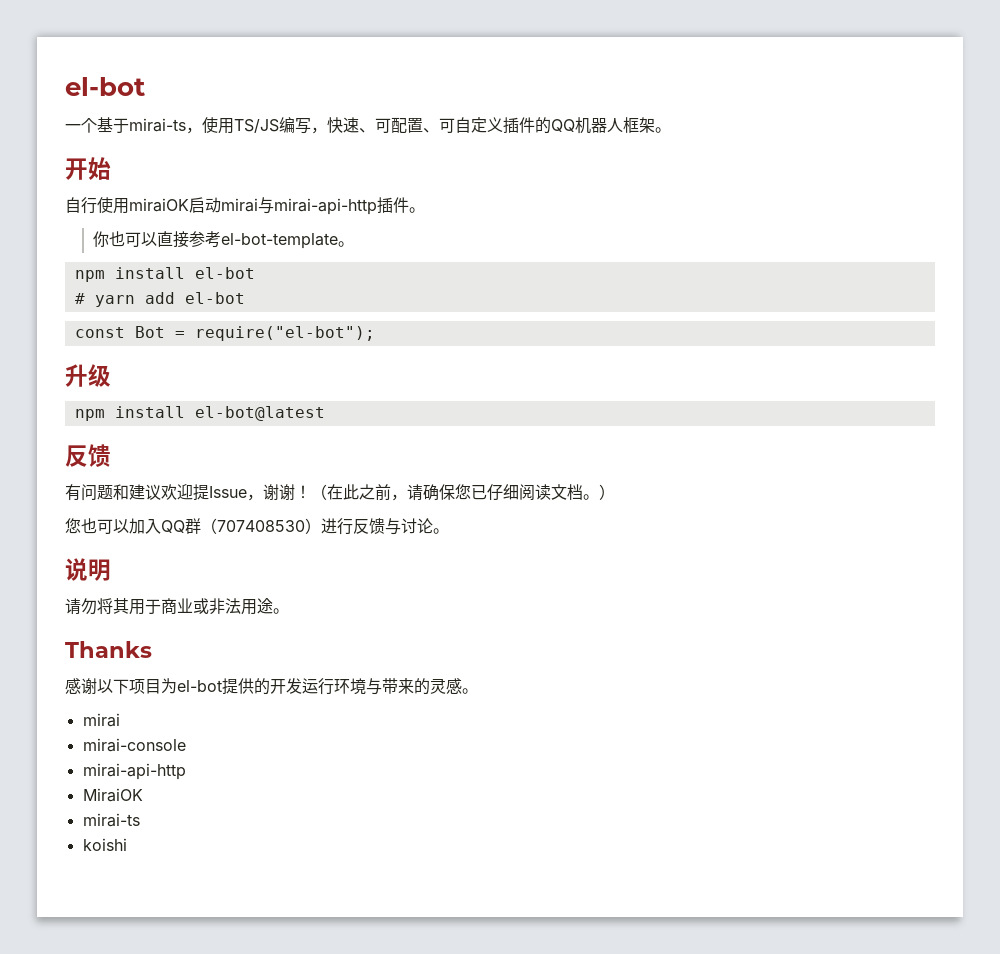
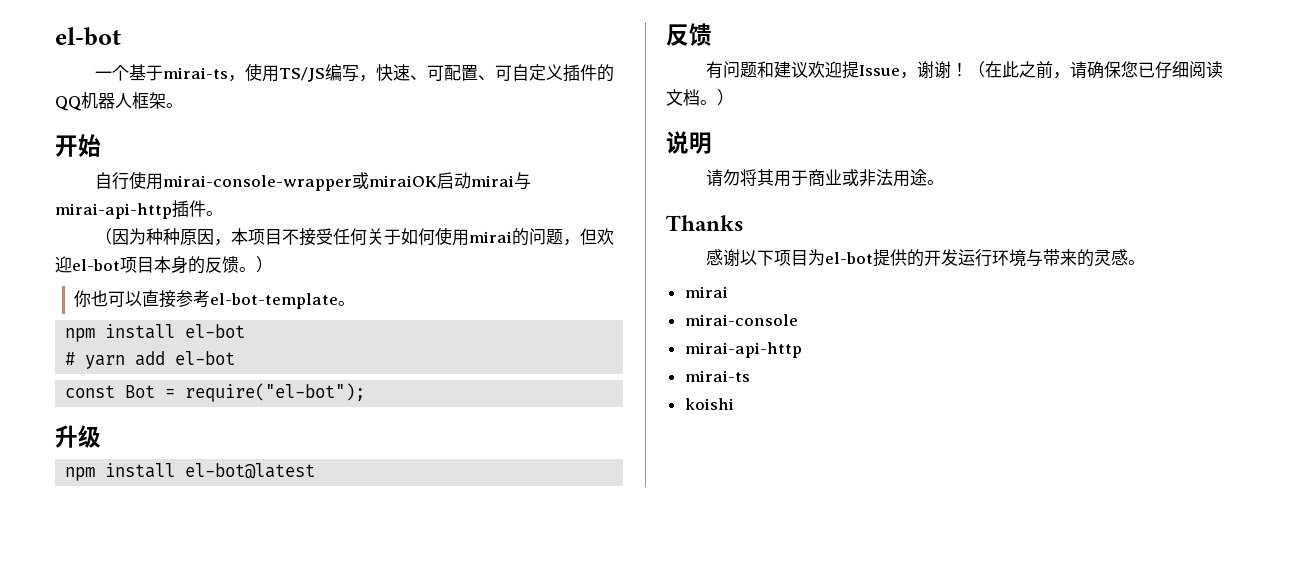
(129, 206) none -> [162,172,369,191] mirai-console-wrapper或
(425, 210) none -> [94,227,614,246] [55,256,273,274] // （因为种种原因，本项目不接受任何关于如何使用mirai的问题，但欢迎el-bot项目本身的反馈。）
[65,518,449,535] // 您也可以加入QQ群（707408530）进行反馈与讨论。 -> (734, 97) none
[82,788,143,802] // MiraiOK -> (802, 350) none

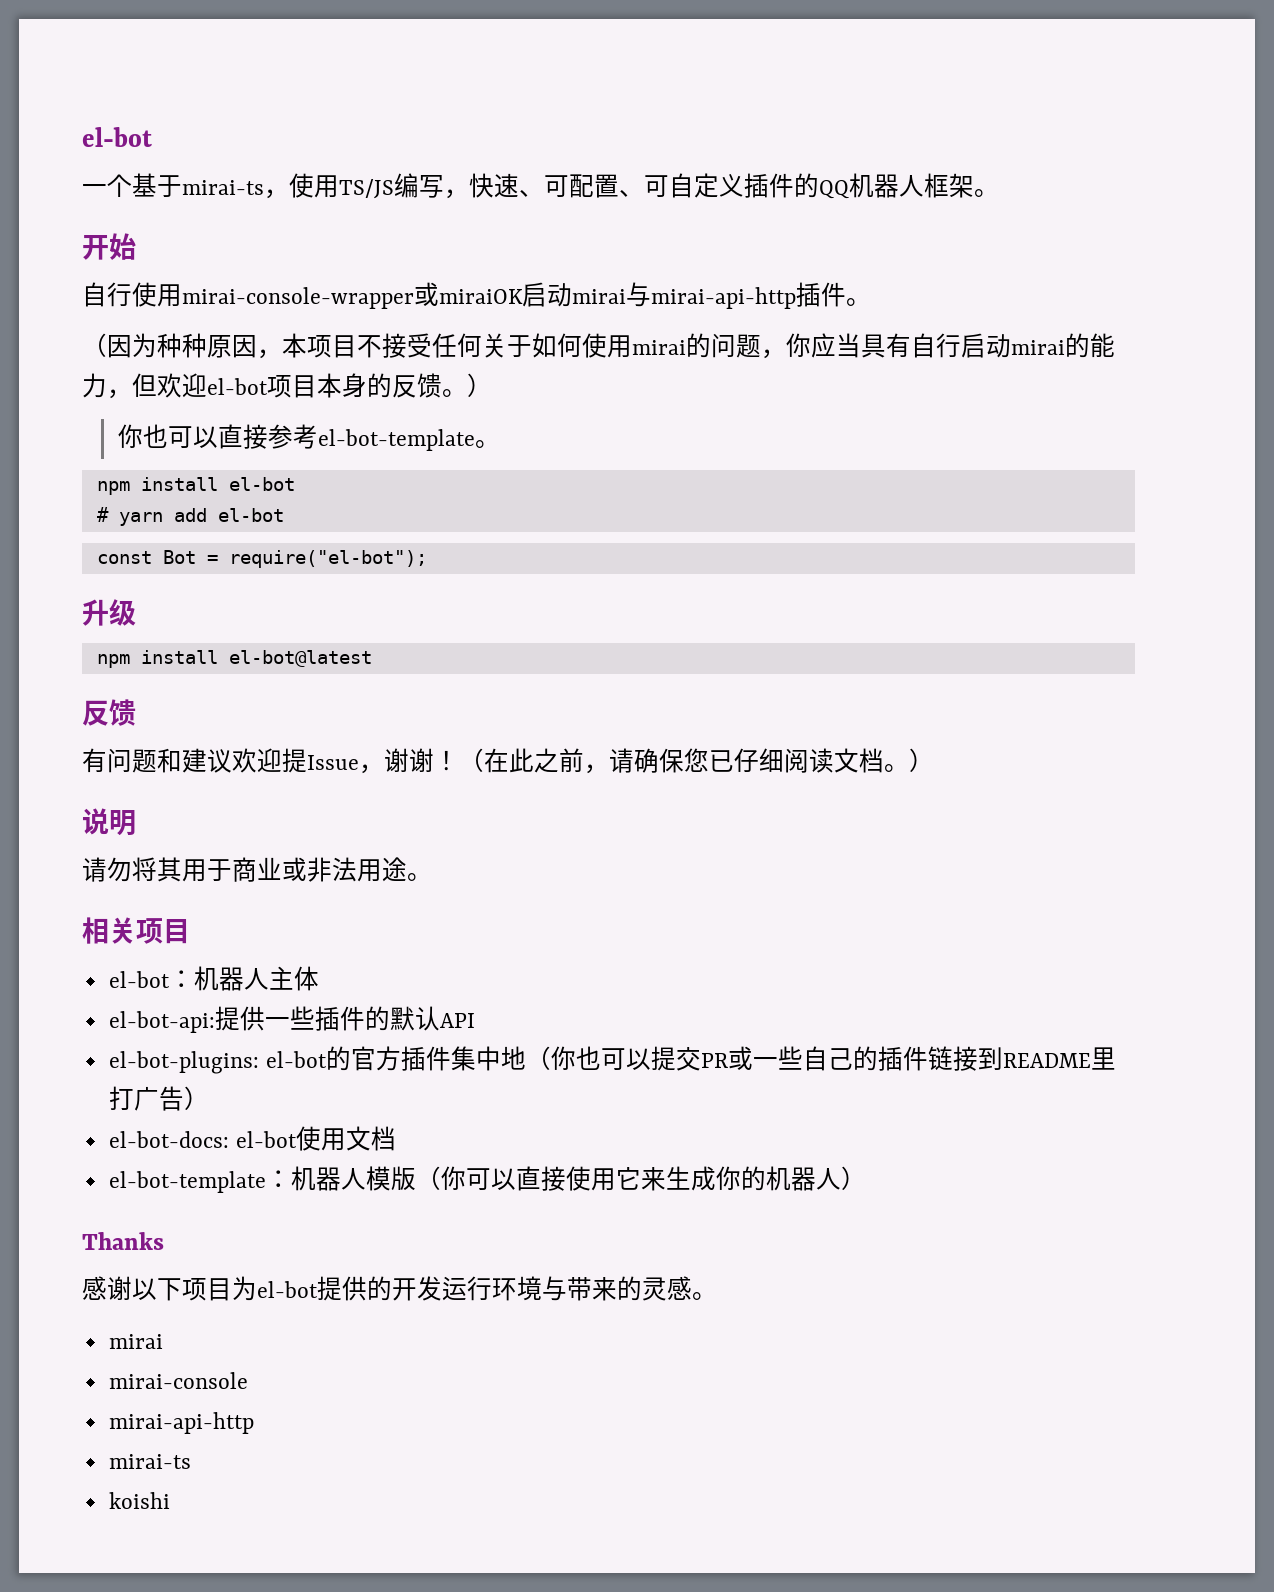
(580, 242) none -> [786,333,1115,358] [82,373,132,399] 你应当具有自行启动mirai的能力，
(944, 182) none -> [82,917,190,944] [108,966,319,991] [108,1006,475,1033] [108,1046,1116,1074] [108,1086,209,1111] [108,1126,396,1151] [108,1166,866,1193] // 相关项目 // el-bot：机器人主体 // el-bot-api:提供一些插件的默认API // el-bot-plugins: el-bot的官方插件集中地（你也可以提交PR或一些自己的插件链接到README里打广告） // el-bot-docs: el-bot使用文档 // el-bot-template：机器人模版（你可以直接使用它来生成你的机器人）

